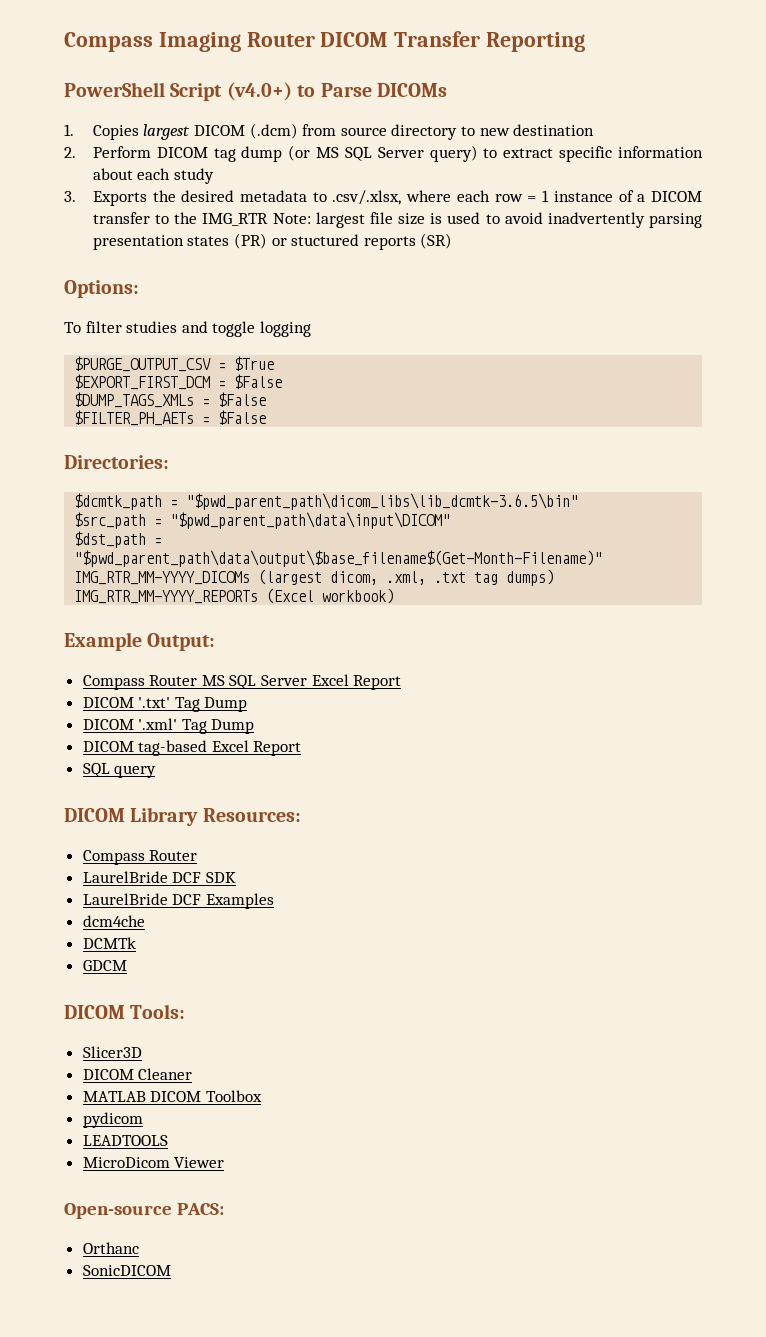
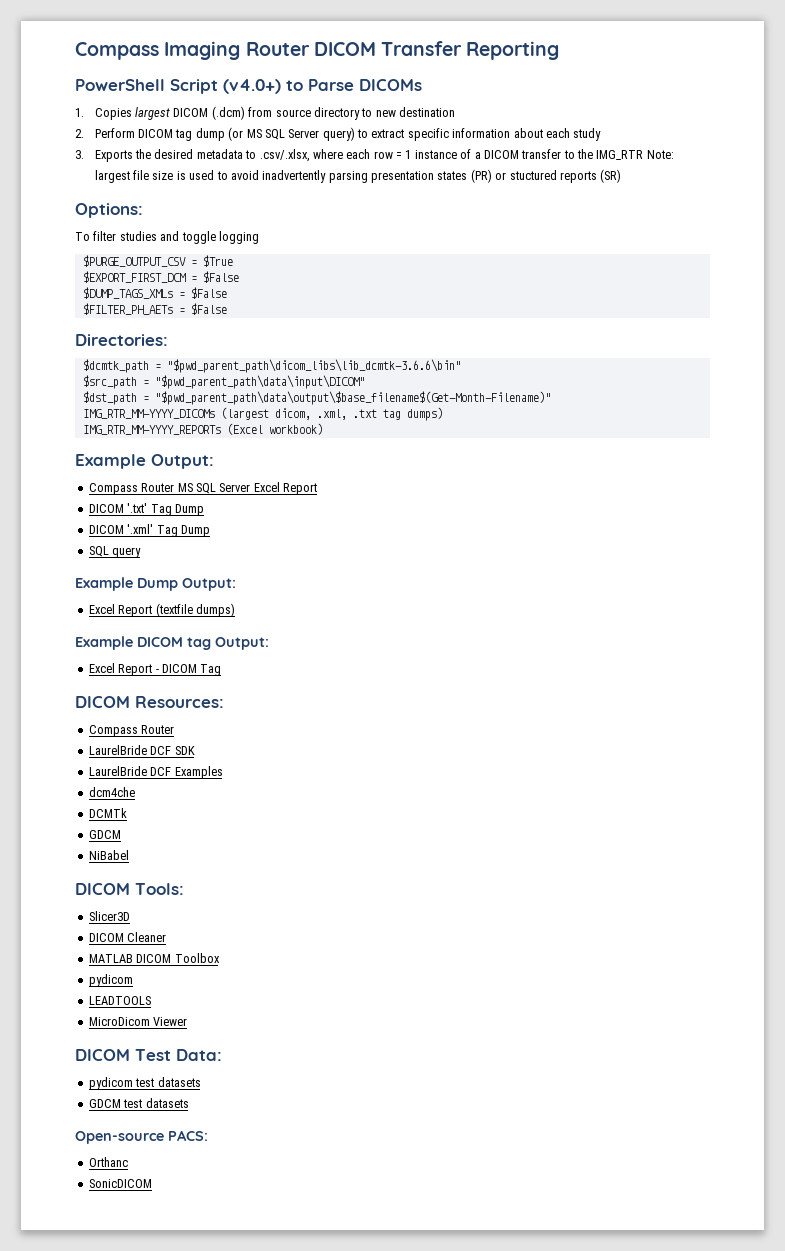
[186,493,579,510] "$pwd_parent_path\dicom_libs\lib_dcmtk-3.6.5\bin" -> [166,359,461,373] "$pwd_parent_path\dicom_libs\lib_dcmtk-3.6.6\bin"
[82,740,302,756] [82,763,157,778] [64,807,199,826] DICOM tag-based Excel Report // SQL query // DICOM Library -> [88,546,142,558] [75,577,236,591] [88,603,235,617] [75,636,269,650] [88,663,222,676] [75,696,130,708] SQL query // Example Dump Output: // Excel Report (textfile dumps) // Example DICOM tag Output: // Excel Report - DICOM Tag // DICOM
(127, 965) none -> [88,850,129,860] // NiBabel
(225, 1162) none -> [75,1049,222,1061] [88,1077,201,1090] [88,1098,189,1108] // DICOM Test Data: // pydicom test datasets // GDCM test datasets

